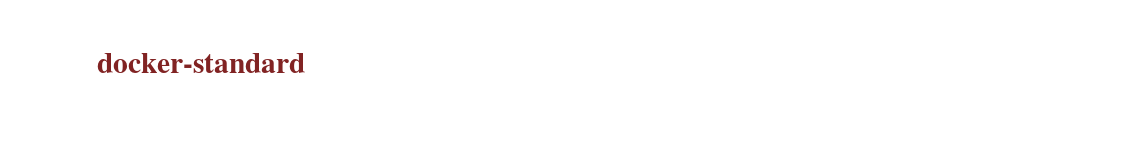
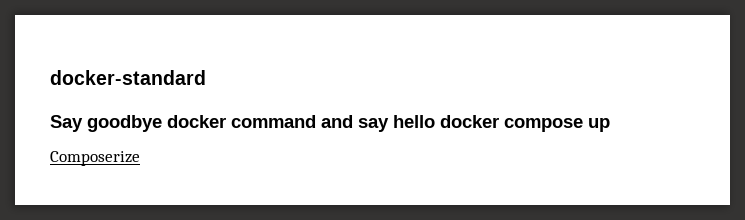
(305, 63) none -> [50,115,610,132] [50,151,140,166] // Say goodbye docker command and say hello docker compose up // Composerize

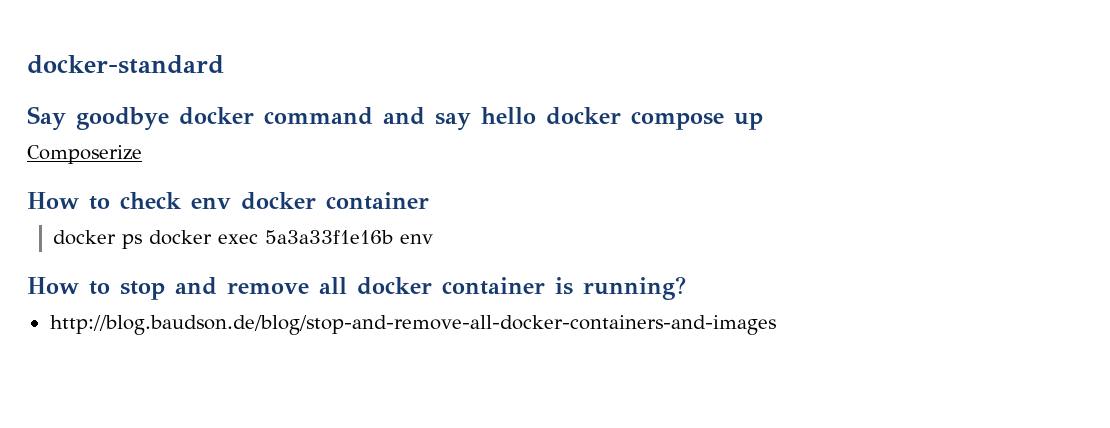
(140, 158) none -> [27,192,429,210] [53,230,434,249] [27,276,686,300] [49,315,776,335] // How to check env docker container // docker ps docker exec 5a3a33f1e16b env // How to stop and remove all docker container is running? // http://blog.baudson.de/blog/stop-and-remove-all-docker-containers-and-images

